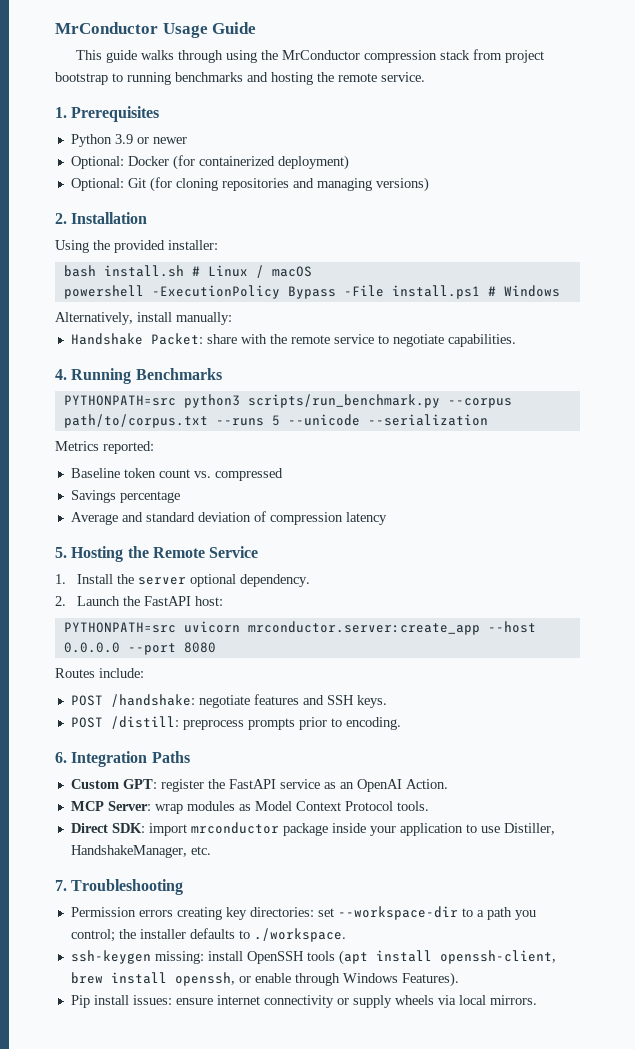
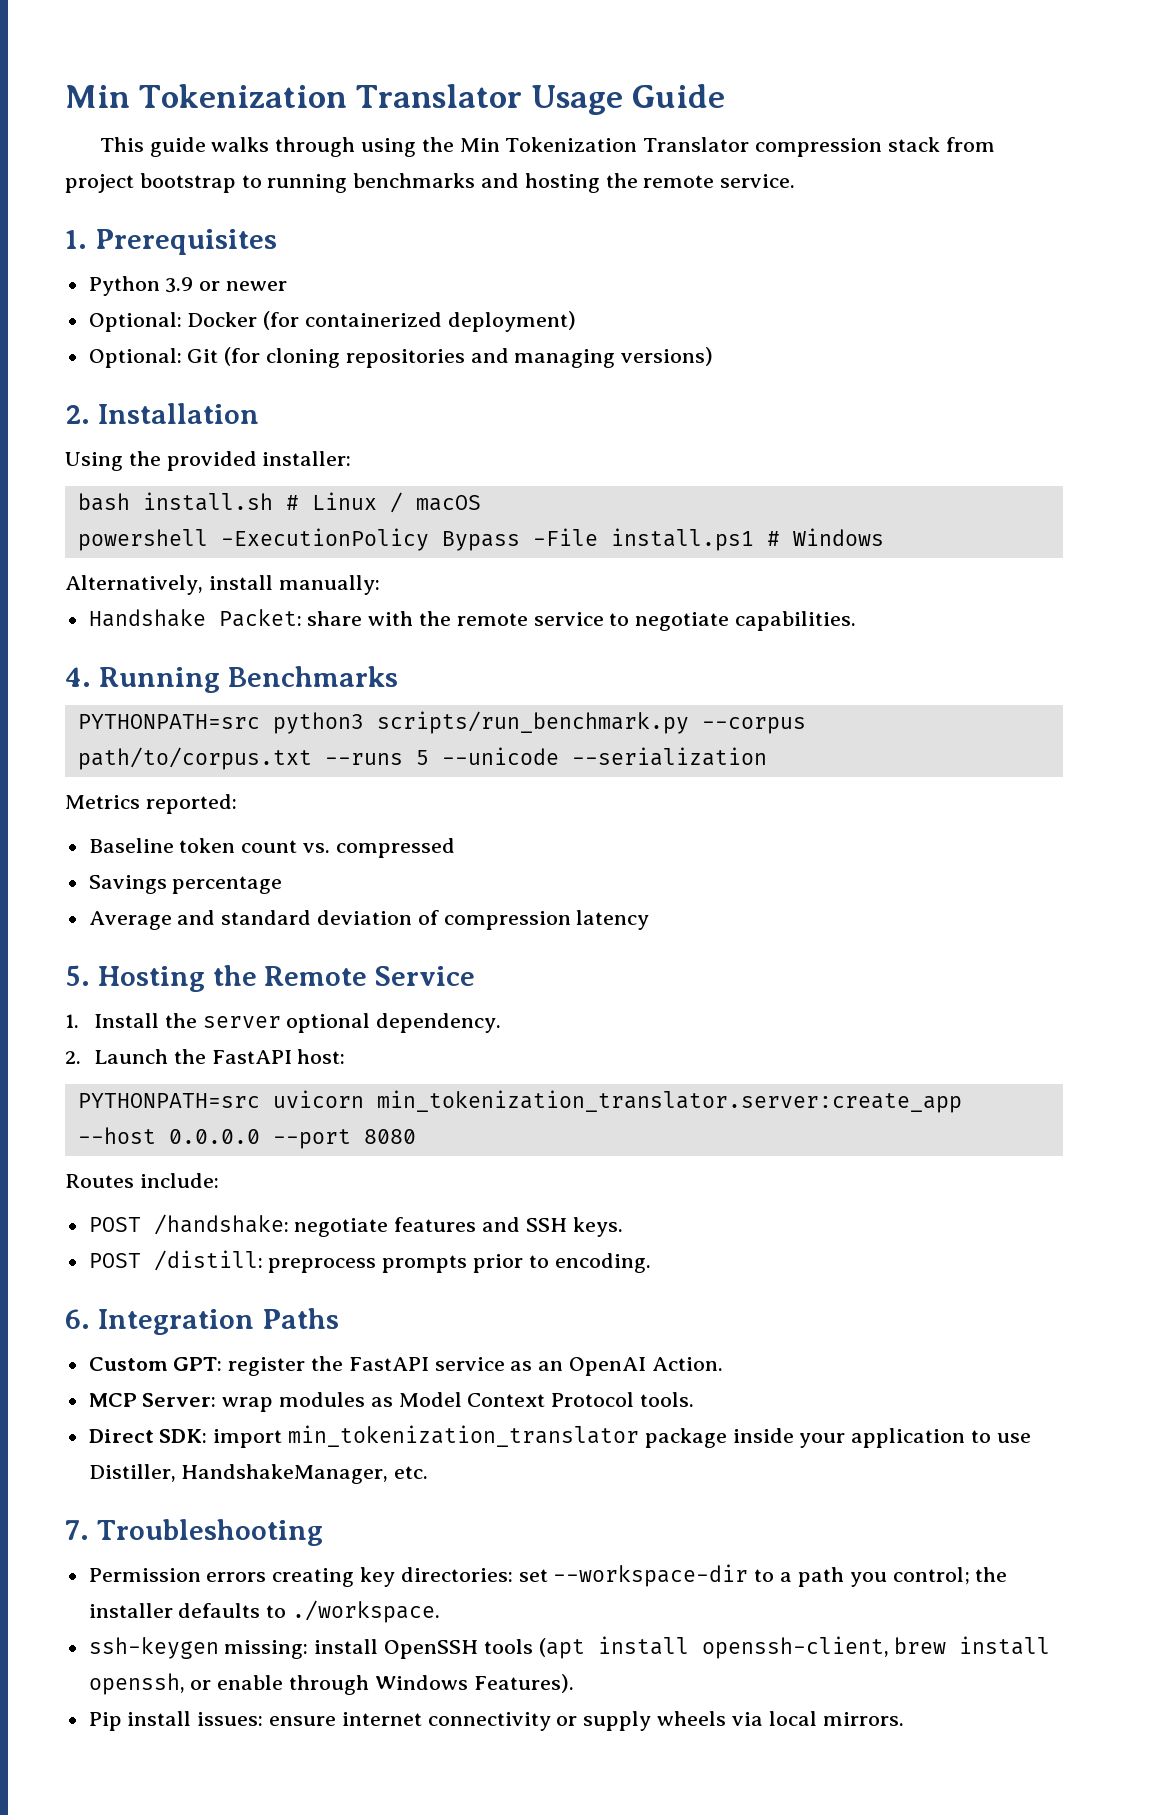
[55,22,158,34] MrConductor -> [65,84,523,108] Min Tokenization Translator
[281,50,360,60] MrConductor -> [459,137,750,152] Min Tokenization Translator
[247,621,480,635] mrconductor.server:create_app -> [376,1090,962,1113] min_tokenization_translator.server:create_app
[190,822,279,834] mrconductor -> [288,1425,640,1447] min_tokenization_translator

